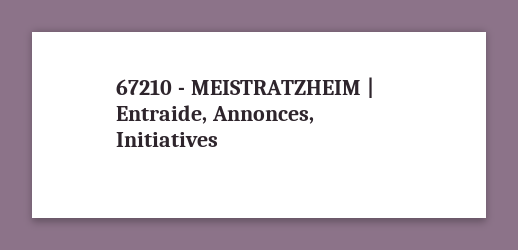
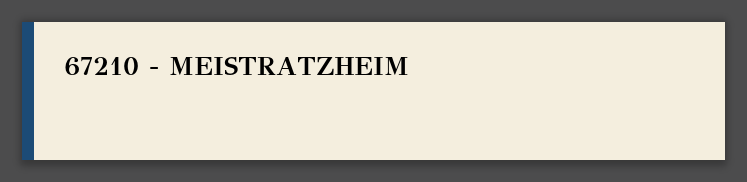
[366,77,374,98] [116,105,314,124] [116,132,218,147] | Entraide, Annonces, Initiatives -> (409, 65) none

